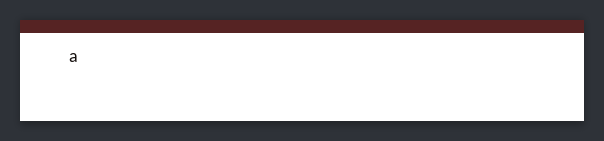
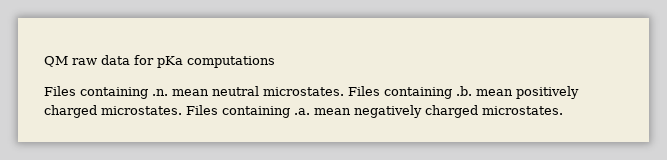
[69,53,78,62] a -> [44,55,275,68] [44,86,579,99] [44,105,563,118] QM raw data for pKa computations // Files containing .n. mean neutral microstates. Files containing .b. mean positively charged microstates. Files containing .a. mean negatively charged microstates.

